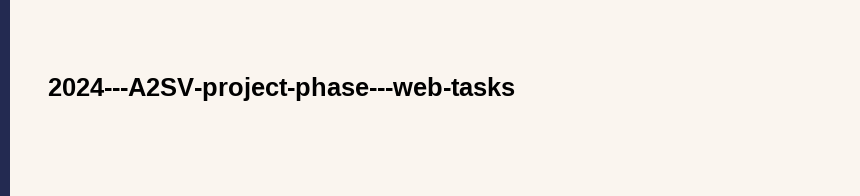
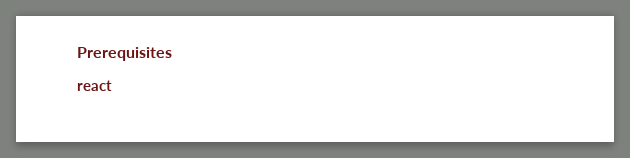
[48,77,515,101] 2024---A2SV-project-phase---web-tasks -> [77,47,172,61] [77,80,112,91] Prerequisites // react

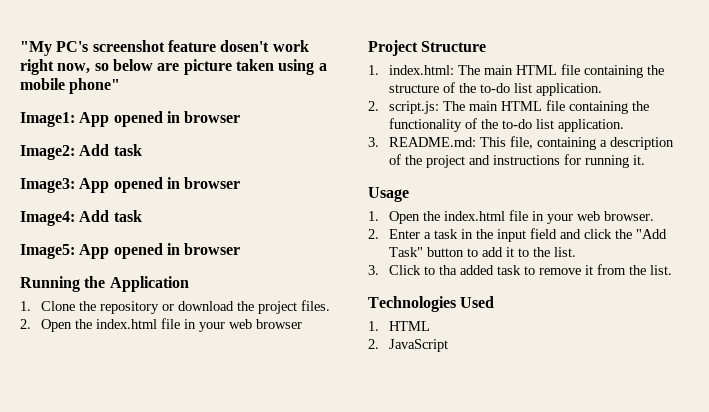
[77,47,172,61] [77,80,112,91] Prerequisites // react -> [20,40,309,56] [20,59,327,75] [20,78,121,94] [20,111,241,127] [20,144,142,160] [20,177,241,193] [20,210,142,226] [20,243,241,259] [20,276,189,292] [20,300,331,314] [20,318,303,332] [368,40,487,56] [368,64,665,78] [389,82,603,96] [368,100,650,114] [389,118,625,132] [368,136,675,150] [389,154,646,168] [368,187,409,202] [368,210,655,224] [368,228,668,242] [389,247,577,257] [368,264,673,275] [368,296,495,312] [368,321,431,331] [368,339,449,352] "My PC's screenshot feature dosen't work right now, so below are picture taken using a mobile phone" // Image1: App opened in browser // Image2: Add task // Image3: App opened in browser // Image4: Add task // Image5: App opened in browser // Running the Application // 1. Clone the repository or download the project files. // 2. Open the index.html file in your web browser // Project Structure // 1. index.html: The main HTML file containing the structure of the to-do list application. // 2. script.js: The main HTML file containing the functionality of the to-do list application. // 3. README.md: This file, containing a description of the project and instructions for running it. // Usage // 1. Open the index.html file in your web browser. // 2. Enter a task in the input field and click the "Add Task" button to add it to the list. // 3. Click to tha added task to remove it from the list. // Technologies Used // 1. HTML // 2. JavaScript

